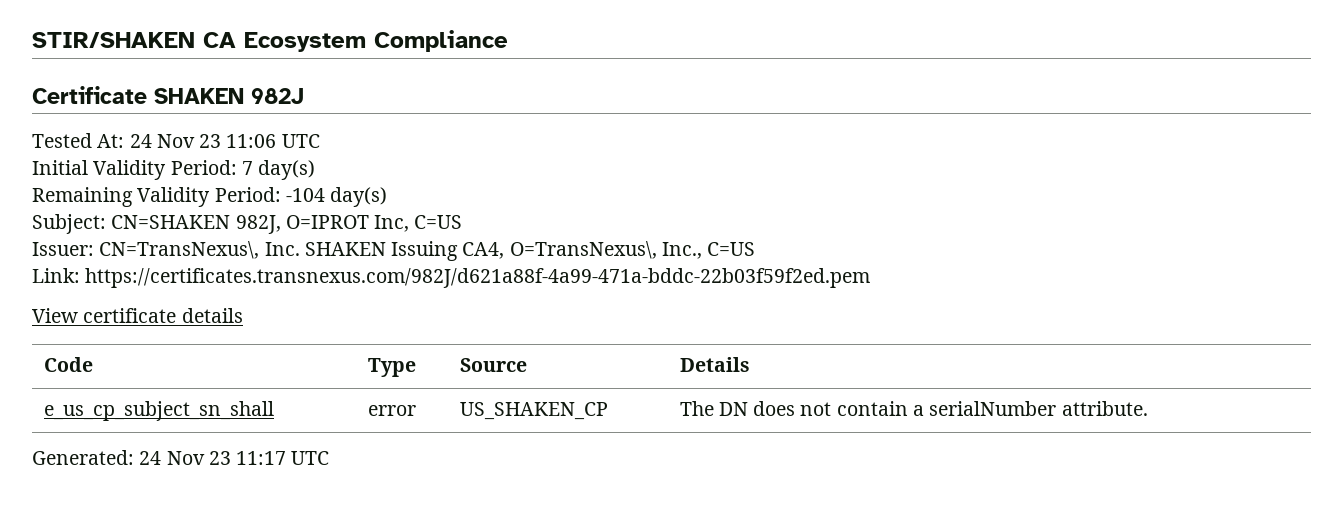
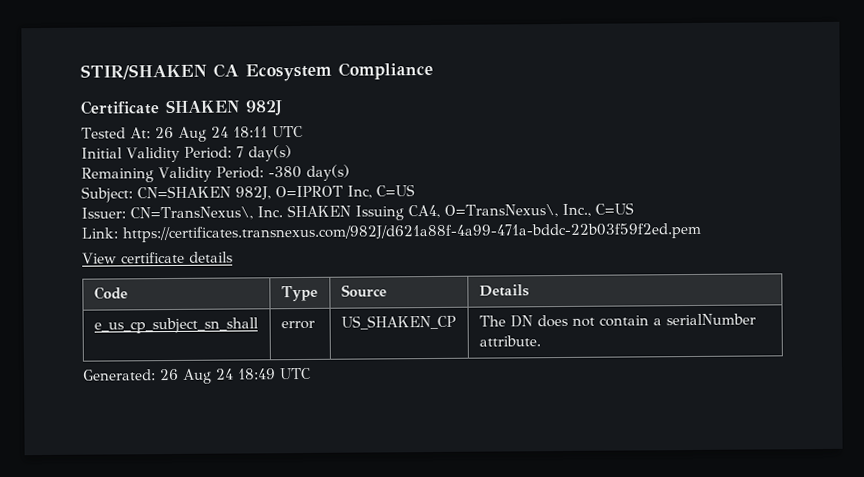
[129,134,277,148] 24 Nov 23 11:06 -> [154,126,268,142] 26 Aug 24 18:11
[285,188,325,202] -104 -> [267,166,302,179] -380
[139,451,287,465] 24 Nov 23 11:17 -> [159,368,276,384] 26 Aug 24 18:49

